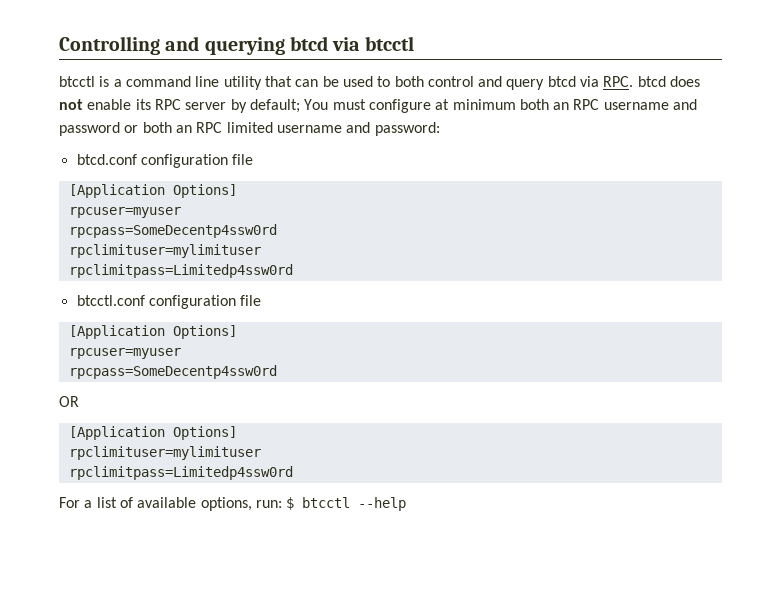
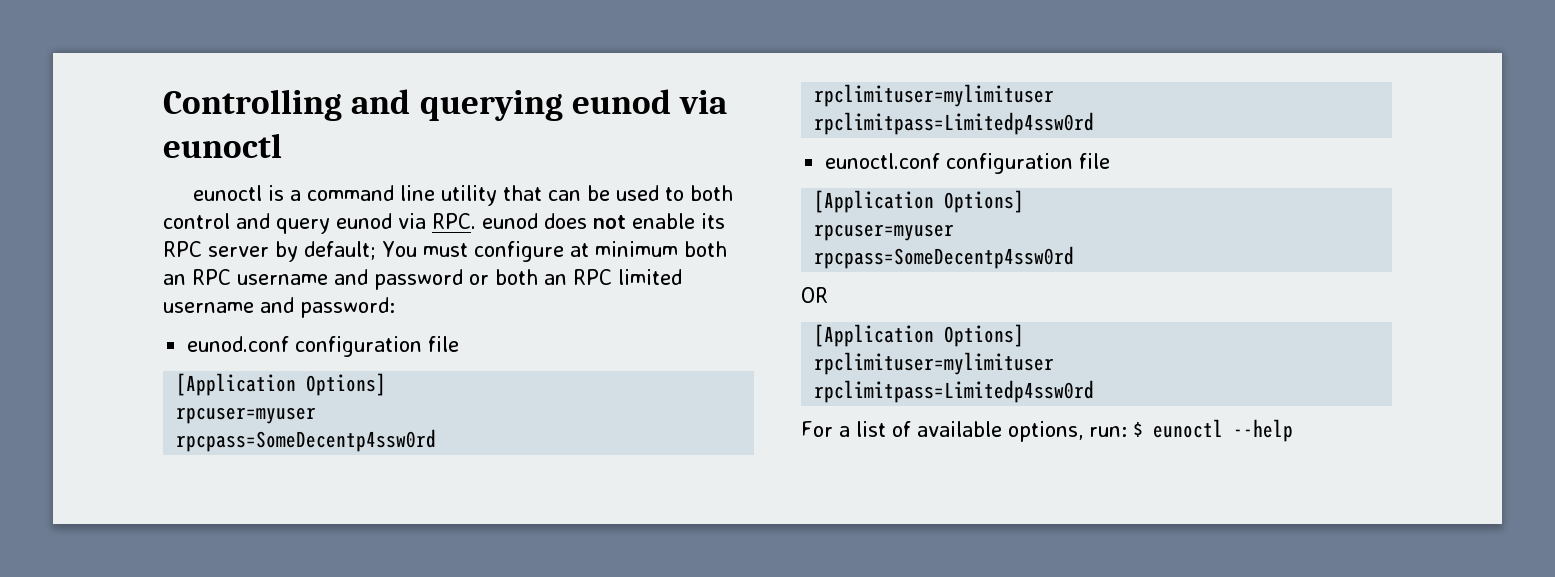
[289,36,415,51] [59,76,95,87] btcd via btcctl // btcctl -> [571,89,728,114] [163,133,282,158] [192,185,262,201] eunod via eunoctl // eunoctl
[547,76,576,87] btcd -> [336,213,392,229] eunod
[637,76,666,87] btcd -> [482,213,538,229] eunod
[76,154,137,165] btcd.conf -> [187,336,290,352] eunod.conf
[76,295,145,306] btcctl.conf -> [825,153,941,169] eunoctl.conf
[302,497,351,508] btcctl -> [1152,419,1223,438] eunoctl

